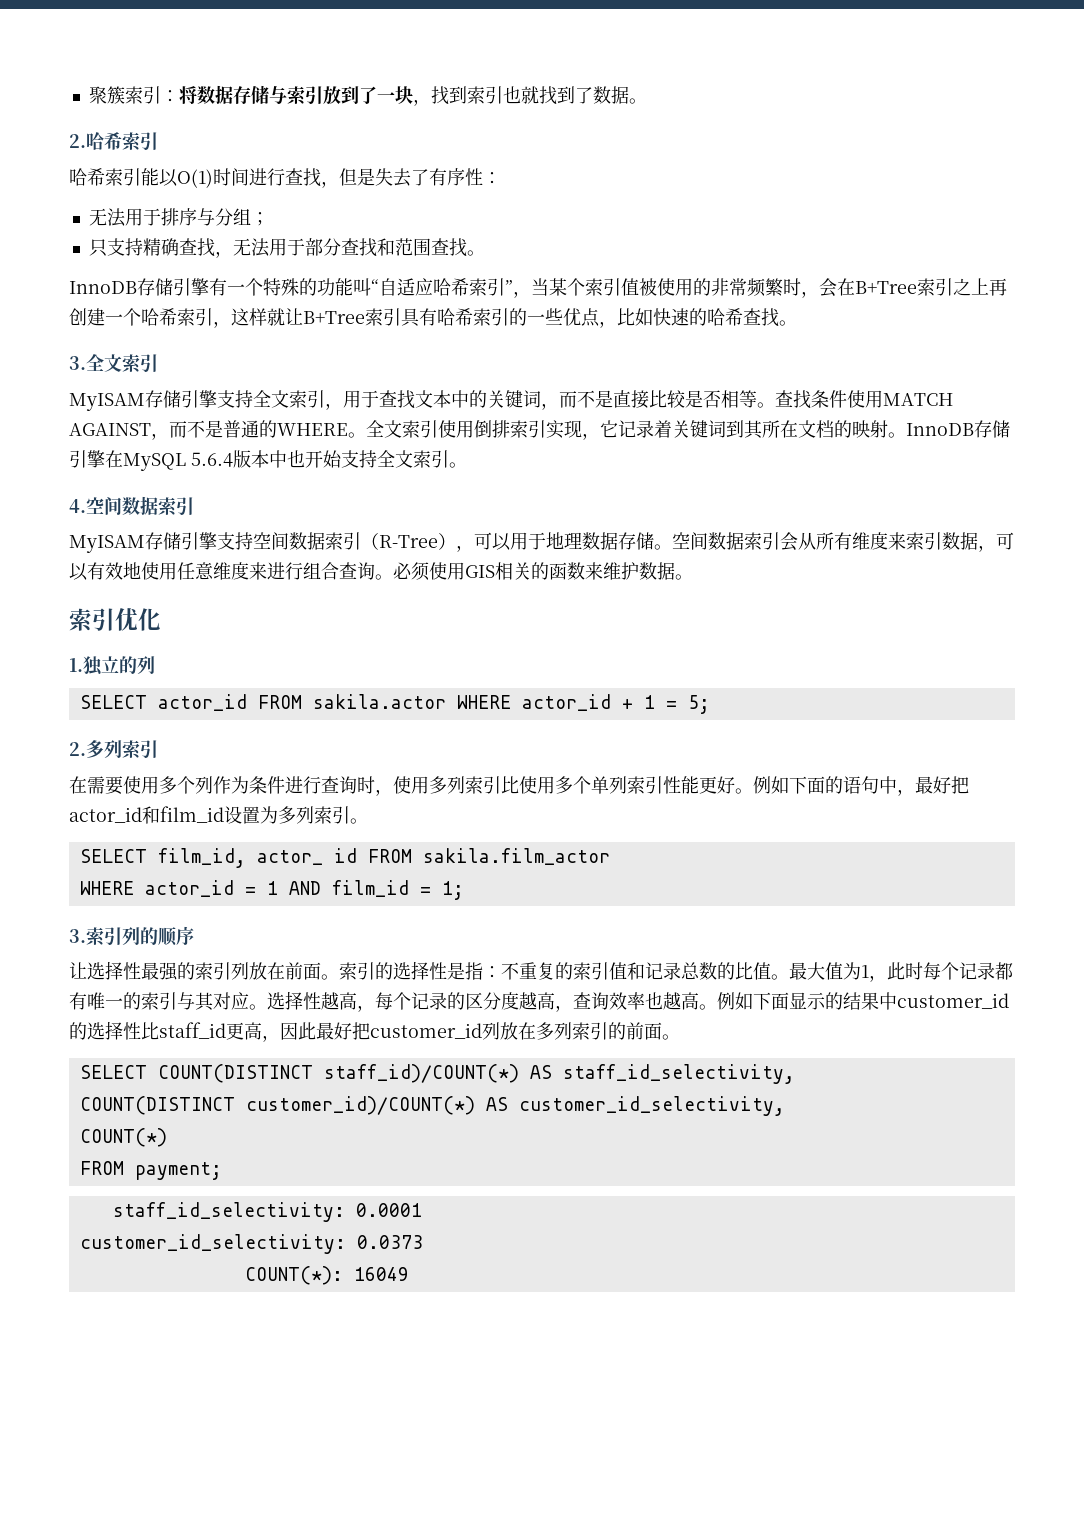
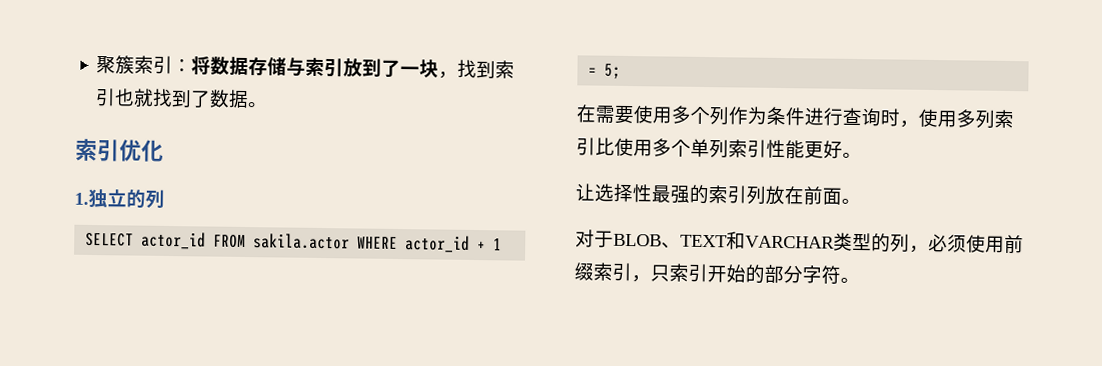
[69,132,158,151] [69,168,501,188] [88,208,269,227] [88,238,485,258] [69,278,1007,298] [69,308,797,328] [69,354,158,373] [69,390,953,411] [69,420,1010,440] [69,450,467,471] [69,496,194,516] [69,532,1014,553] [69,562,693,581] // 2.哈希索引 // 哈希索引能以O(1)时间进行查找，但是失去了有序性： // 无法用于排序与分组； // 只支持精确查找，无法用于部分查找和范围查找。 // InnoDB存储引擎有一个特殊的功能叫“自适应哈希索引”，当某个索引值被使用的非常频繁时，会在B+Tree索引之上再创建一个哈希索引，这样就让B+Tree索引具有哈希索引的一些优点，比如快速的哈希查找。 // 3.全文索引 // MyISAM存储引擎支持全文索引，用于查找文本中的关键词，而不是直接比较是否相等。查找条件使用MATCH AGAINST，而不是普通的WHERE。全文索引使用倒排索引实现，它记录着关键词到其所在文档的映射。InnoDB存储引擎在MySQL 5.6.4版本中也开始支持全文索引。 // 4.空间数据索引 // MyISAM存储引擎支持空间数据索引（R-Tree），可以用于地理数据存储。空间数据索引会从所有维度来索引数据，可以有效地使用任意维度来进行组合查询。必须使用GIS相关的函数来维护数据。 -> (269, 105) none
[69,740,158,759] // 2.多列索引 -> (622, 71) none
[753,776,969,796] [69,806,368,824] [79,848,610,868] [79,880,464,900] [69,926,194,946] 例如下面的语句中，最好把actor_id和film_id设置为多列索引。 // SELECT film_id, actor_ id FROM sakila.film_actor // WHERE actor_id = 1 AND film_id = 1; // 3.索引列的顺序 -> (862, 155) none
[339,961,1013,982] [69,991,1009,1012] [69,1021,680,1042] [79,1064,795,1084] [79,1096,785,1116] [79,1128,167,1147] [79,1161,222,1180] [112,1202,422,1222] [79,1234,423,1254] [244,1266,409,1285] 索引的选择性是指：不重复的索引值和记录总数的比值。最大值为1，此时每个记录都有唯一的索引与其对应。选择性越高，每个记录的区分度越高，查询效率也越高。例如下面显示的结果中customer_id的选择性比staff_id更高，因此最好把customer_id列放在多列索引的前面。 // SELECT COUNT(DISTINCT staff_id)/COUNT(*) AS staff_id_selectivity, // COUNT(DISTINCT customer_id)/COUNT(*) AS customer_id_selectivity, // COUNT(*) // FROM payment; // staff_id_selectivity: 0.0001 // customer_id_selectivity: 0.0373 // COUNT(*): 16049 -> [575,229,1024,254] [574,262,860,285] // 对于BLOB、TEXT和VARCHAR类型的列，必须使用前缀索引，只索引开始的部分字符。

